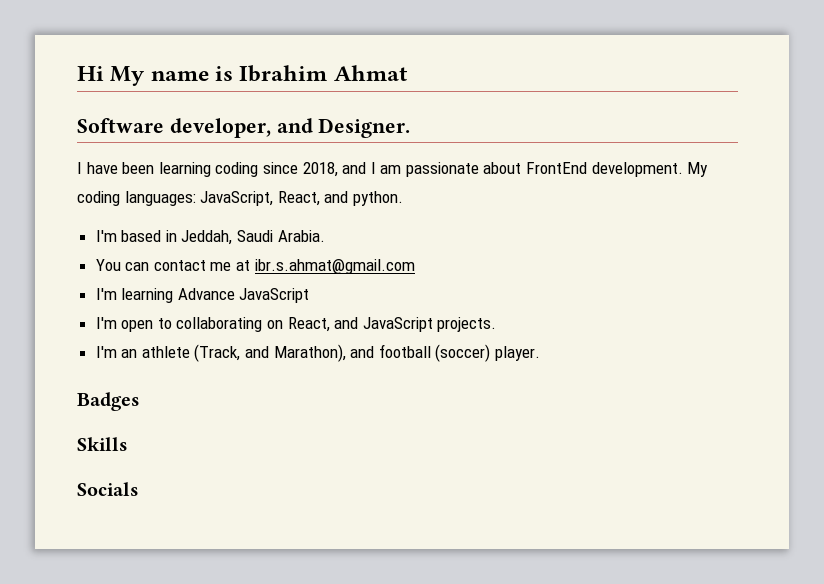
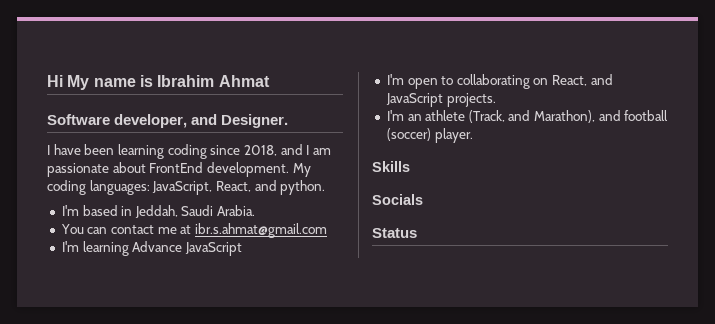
[77,392,140,411] // Badges -> (473, 135) none
(139, 489) none -> [372,228,417,238] // Status

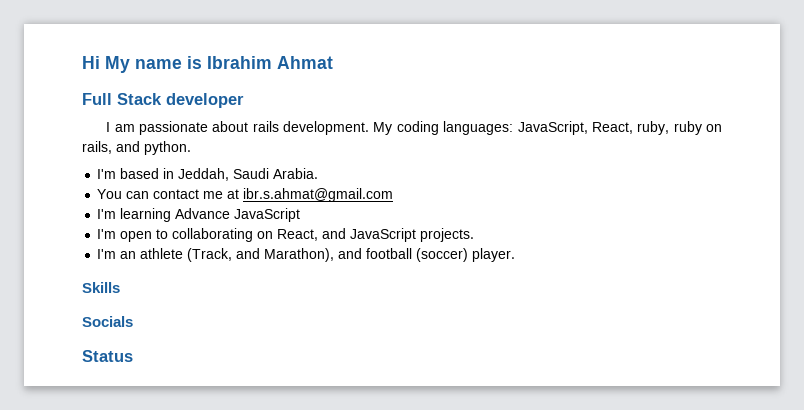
[47,114,289,128] [47,144,303,159] Software developer, and Designer. // I have been learning coding since 2018, and -> [82,93,244,108] Full Stack developer //
[149,162,204,173] FrontEnd -> [252,121,279,132] rails
(251, 186) none -> [637,121,722,135] [82,141,112,154] ruby, ruby on rails,

